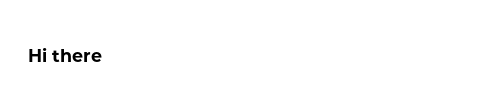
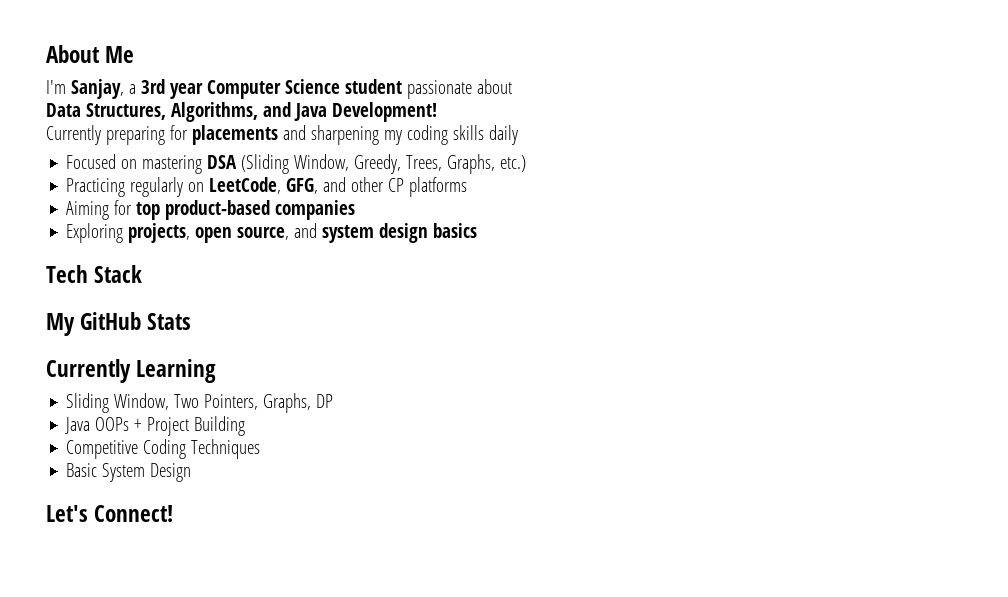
[28,47,102,62] Hi there -> [46,45,135,63] [46,79,512,99] [46,102,437,122] [46,125,518,145] [66,154,527,174] [66,177,468,197] [66,200,356,220] [66,223,478,243] [46,265,143,283] [46,312,192,336] [46,359,217,383] [66,393,334,413] [65,416,246,436] [66,439,261,459] [66,463,192,482] [46,505,174,522] About Me // I'm Sanjay, a 3rd year Computer Science student passionate about // Data Structures, Algorithms, and Java Development! // Currently preparing for placements and sharpening my coding skills daily // Focused on mastering DSA (Sliding Window, Greedy, Trees, Graphs, etc.) // Practicing regularly on LeetCode, GFG, and other CP platforms // Aiming for top product-based companies // Exploring projects, open source, and system design basics // Tech Stack // My GitHub Stats // Currently Learning // Sliding Window, Two Pointers, Graphs, DP // Java OOPs + Project Building // Competitive Coding Techniques // Basic System Design // Let's Connect!

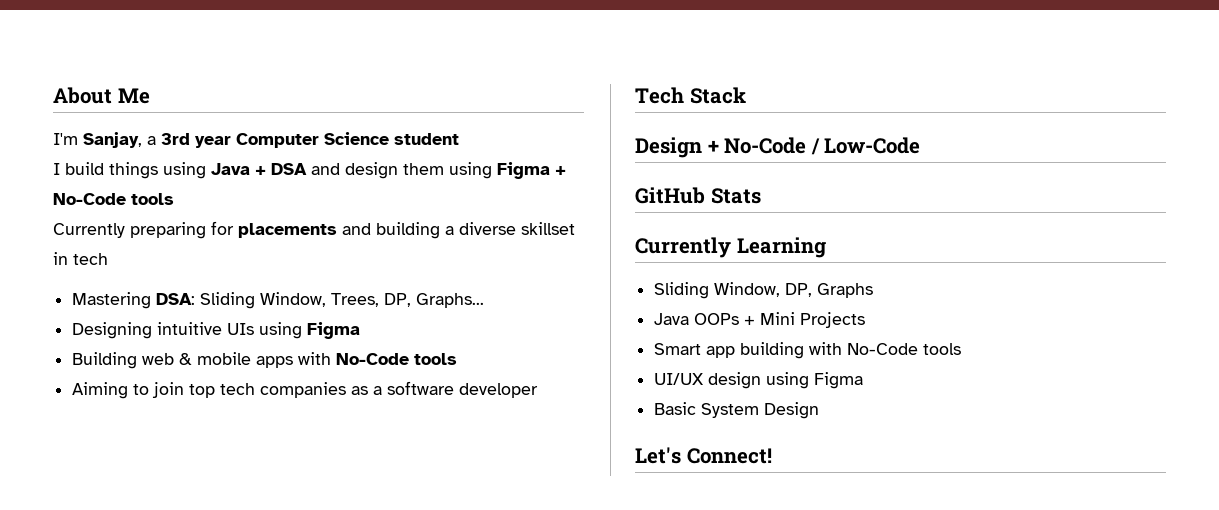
[406,79,512,99] [46,102,437,122] passionate about // Data Structures, Algorithms, and Java Development! -> [53,162,566,179] [53,193,174,205] // I build things using Java + DSA and design them using Figma + No-Code tools
[310,125,518,145] [66,154,527,174] [66,177,468,197] [66,200,356,220] [66,223,478,243] [46,265,143,283] [46,313,75,336] sharpening my coding skills daily // Focused on mastering DSA (Sliding Window, Greedy, Trees, Graphs, etc.) // Practicing regularly on LeetCode, GFG, and other CP platforms // Aiming for top product-based companies // Exploring projects, open source, and system design basics // Tech Stack // My -> [376,222,575,239] [53,252,108,265] [72,292,485,309] [72,322,361,339] [72,352,458,369] [72,381,539,399] [635,87,746,104] [635,137,921,158] building a diverse skillset in tech // Mastering DSA: Sliding Window, Trees, DP, Graphs... // Designing intuitive UIs using Figma // Building web & mobile apps with No-Code tools // Aiming to join top tech companies as a software developer // Tech Stack // Design + No-Code / Low-Code //
[174,393,334,413] Two Pointers, Graphs, DP -> [785,283,874,298] DP, Graphs
[147,416,246,436] [66,439,261,459] Project Building // Competitive Coding Techniques -> [760,312,866,328] [654,342,962,359] [654,372,864,389] Mini Projects // Smart app building with No-Code tools // UI/UX design using Figma

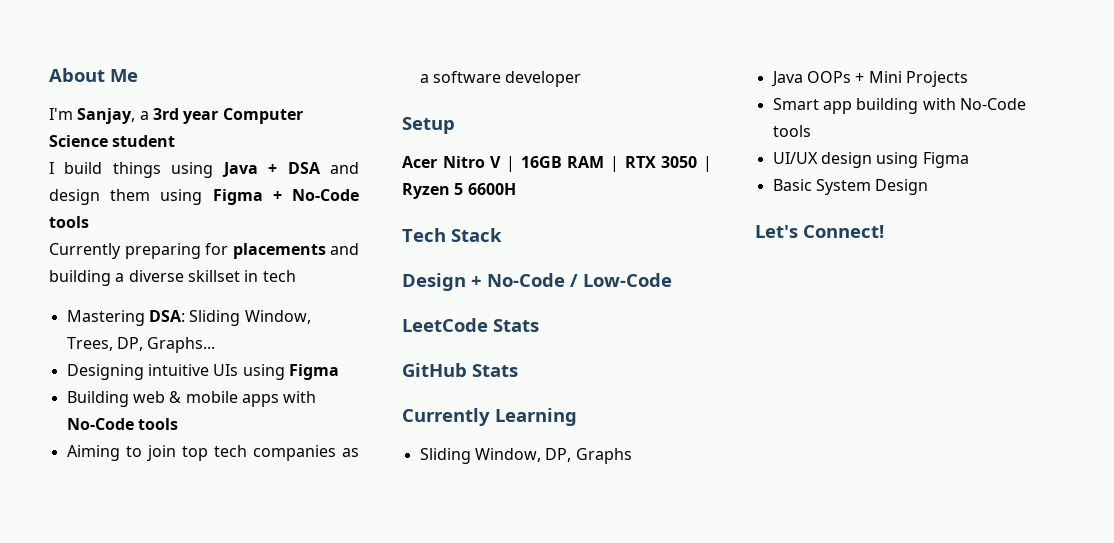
(539, 390) none -> [402,117,455,134] [402,156,712,172] [402,183,516,199] // Setup // Acer Nitro V | 16GB RAM | RTX 3050 | Ryzen 5 6600H
(921, 145) none -> [402,318,539,332] // LeetCode Stats

